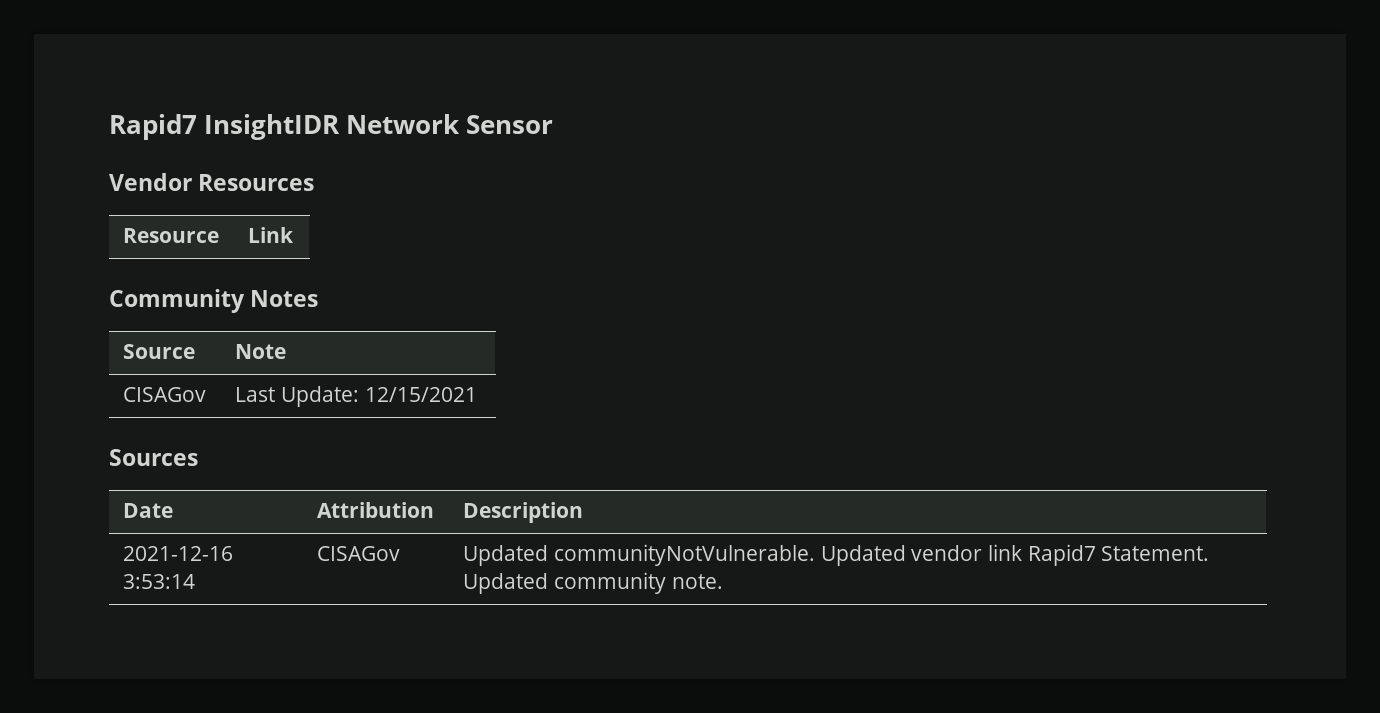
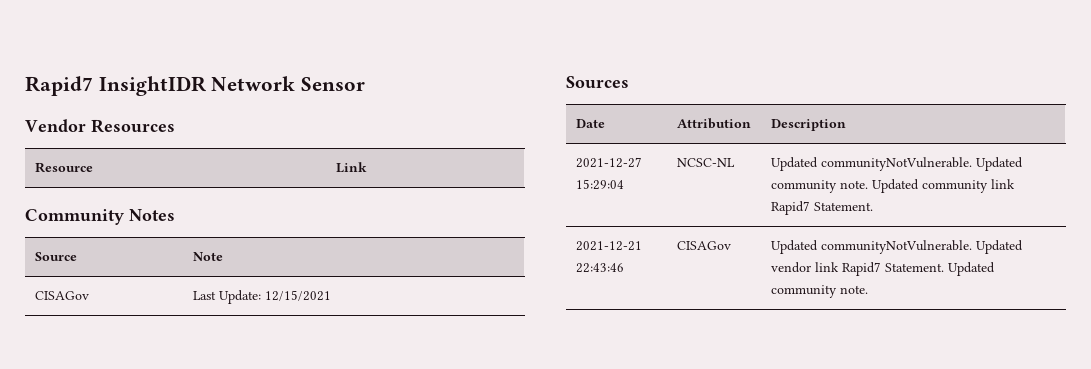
[123,546,234,561] [123,574,196,589] 2021-12-16 3:53:14 -> [575,157,642,168] [575,179,624,190] [676,158,735,167] [770,157,1023,171] [770,179,1015,193] [770,201,873,215] [575,241,642,251] [575,263,624,273] 2021-12-27 15:29:04 | NCSC-NL | Updated communityNotVulnerable. Updated community note. Updated community link Rapid7 Statement. // 2021-12-21 22:43:46

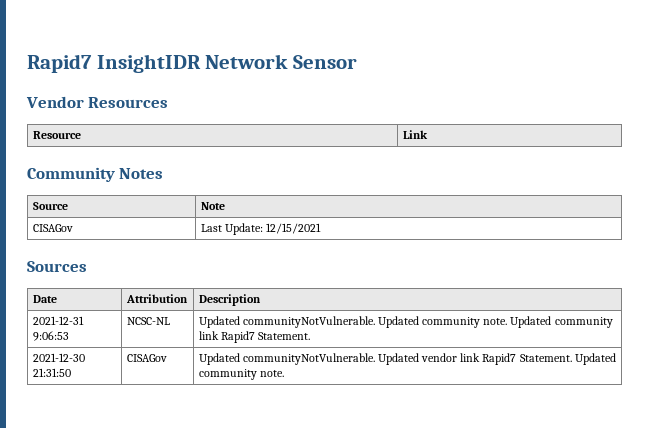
[575,157,642,168] [575,179,624,190] 2021-12-27 15:29:04 -> [32,316,84,325] [32,331,69,341] 2021-12-31 9:06:53
[575,241,642,251] [575,263,624,273] 2021-12-21 22:43:46 -> [32,353,85,362] [32,368,71,377] 2021-12-30 21:31:50

